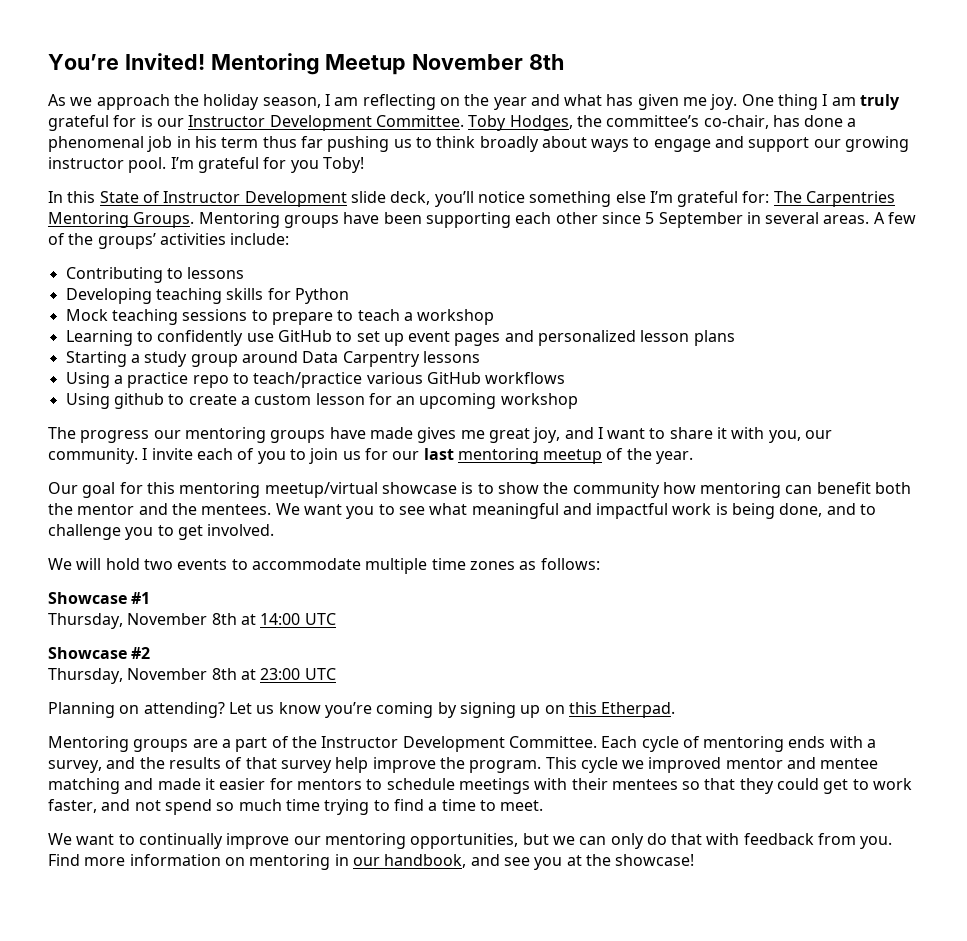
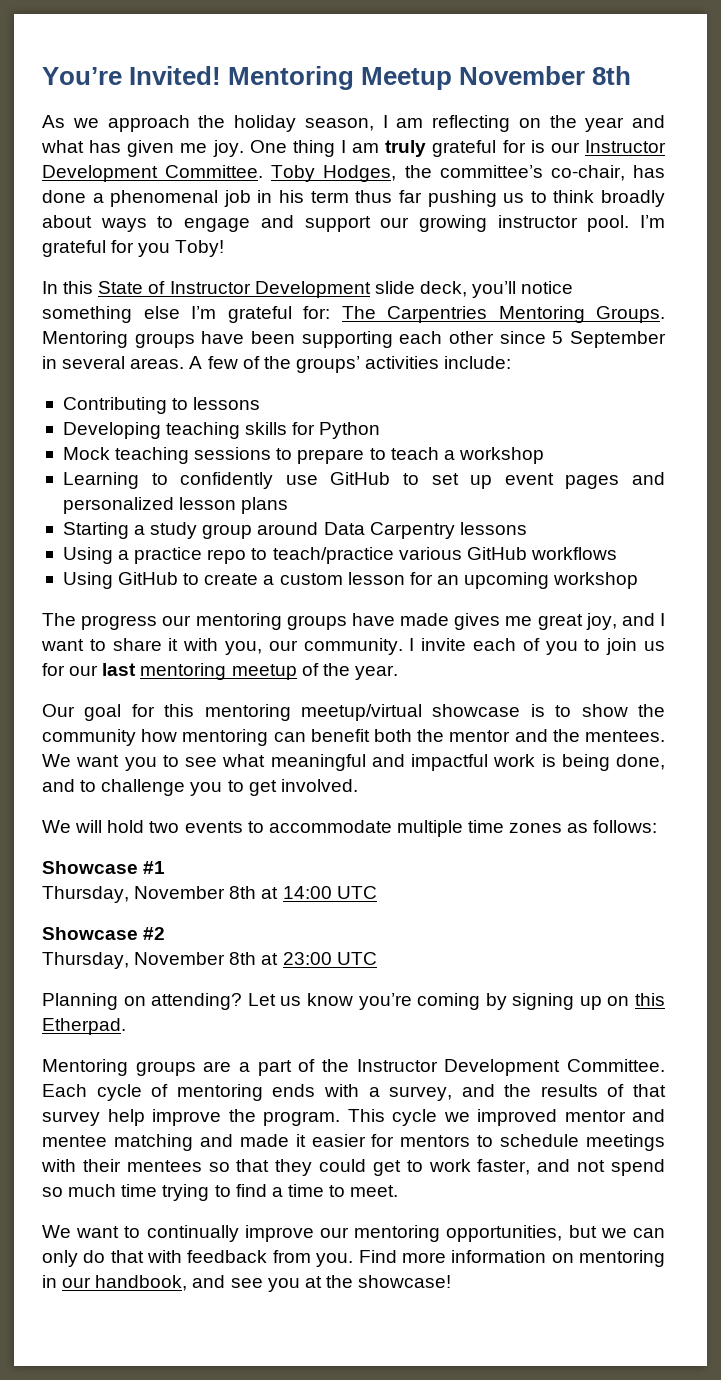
[113,393,164,409] github -> [118,572,179,585] GitHub

